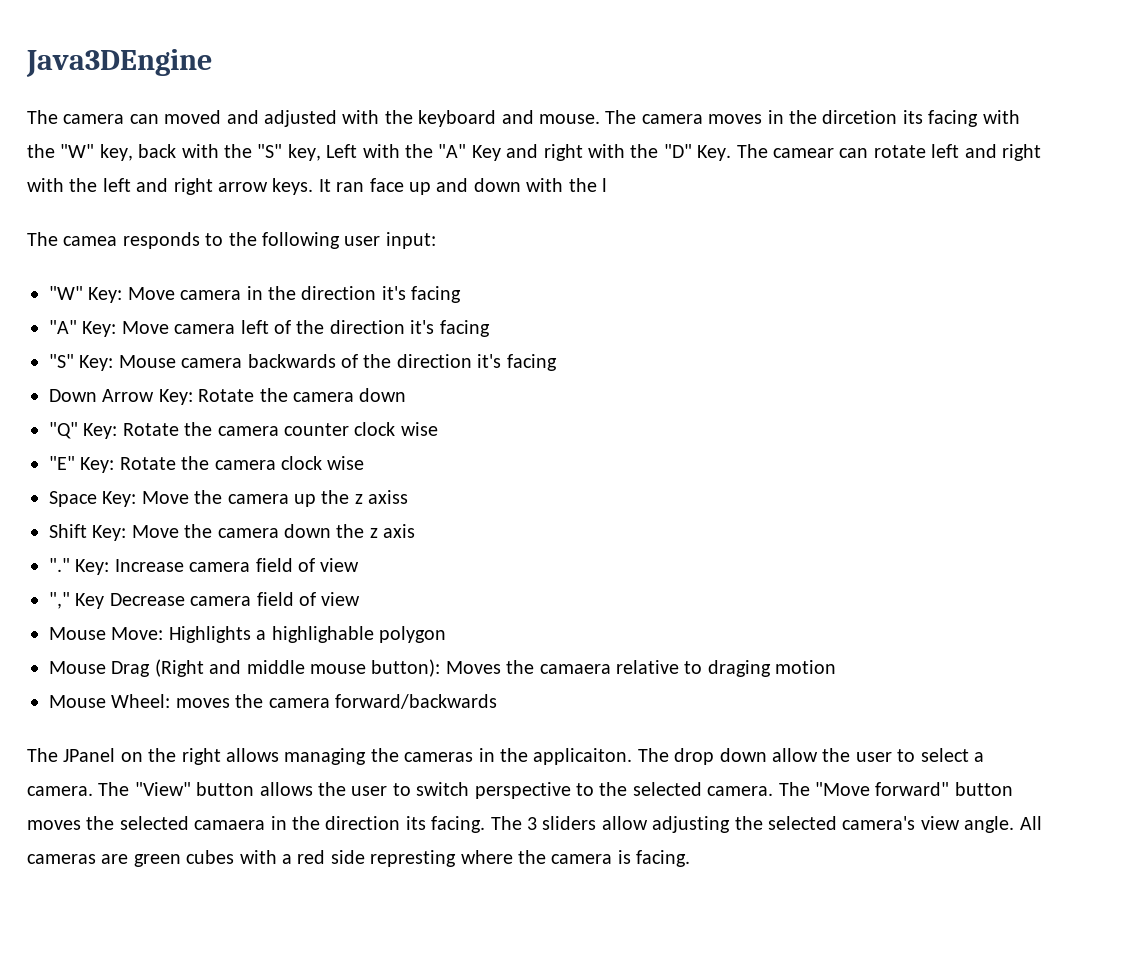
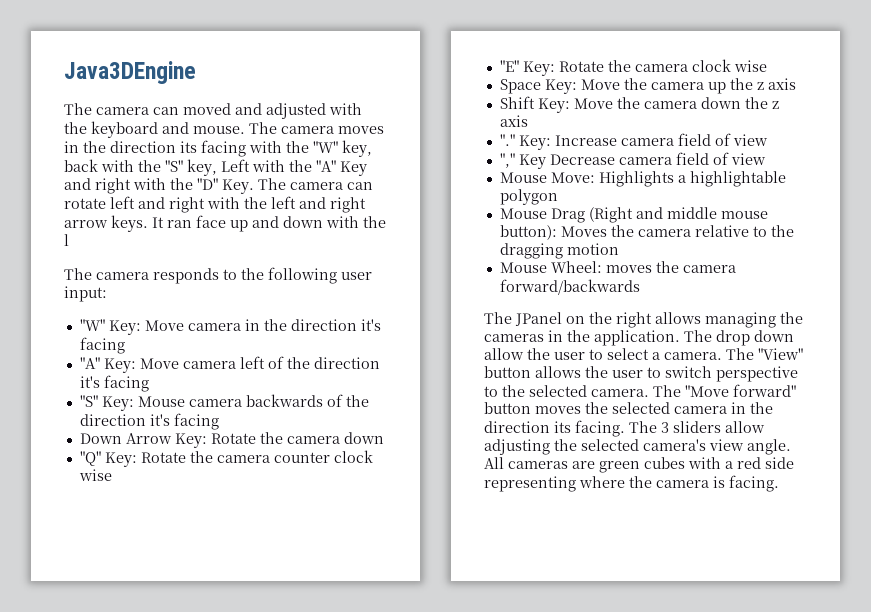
[822,110,898,124] dircetion -> [110,141,176,153] direction
[772,148,834,158] camear -> [290,182,343,190] camera
[63,236,118,246] camea -> [96,272,149,280] camera
[368,490,409,504] axiss -> [767,78,796,90] axis
[271,626,374,643] highlighable -> [689,171,786,187] highlightable
[539,664,611,674] camaera -> [637,229,691,237] camera
[707,660,771,677] draging -> [770,225,794,237] [499,243,563,259] the dragging
[533,748,633,765] applicaiton. -> [594,330,680,346] application.
[194,820,266,830] camaera -> [674,406,727,414] camera
[370,850,457,867] represting -> [484,476,576,492] representing

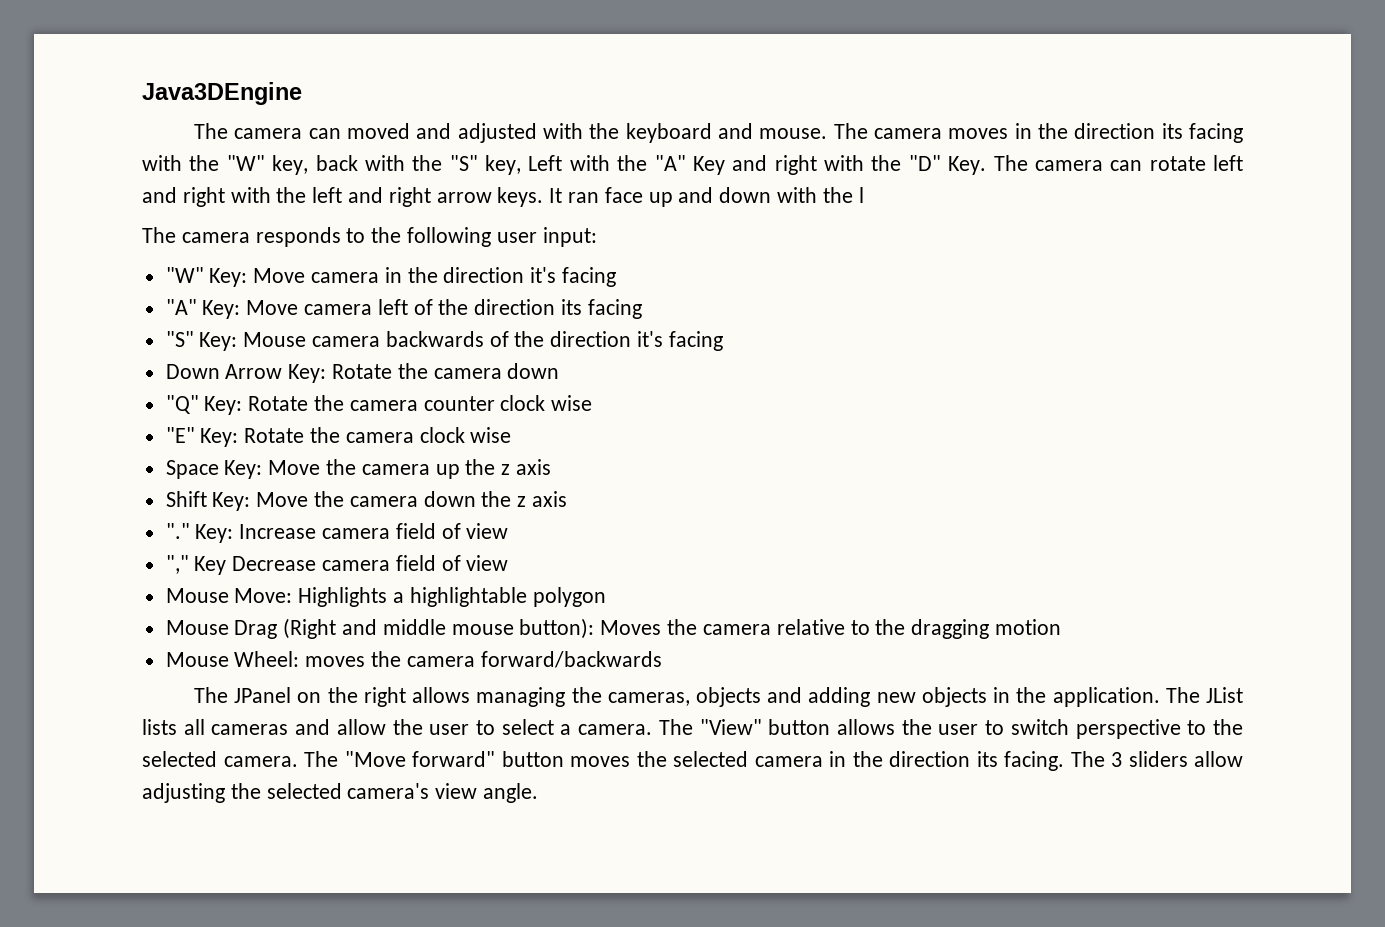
[79,376,100,388] it's -> [561,299,583,315] its
[484,330,794,346] cameras in the application. The drop down -> [607,687,1243,707] [142,719,331,735] cameras, objects and adding new objects in the application. The JList lists all cameras and
[484,457,794,473] [484,475,779,492] All cameras are green cubes with a red side representing where the camera is facing. -> (539, 793) none

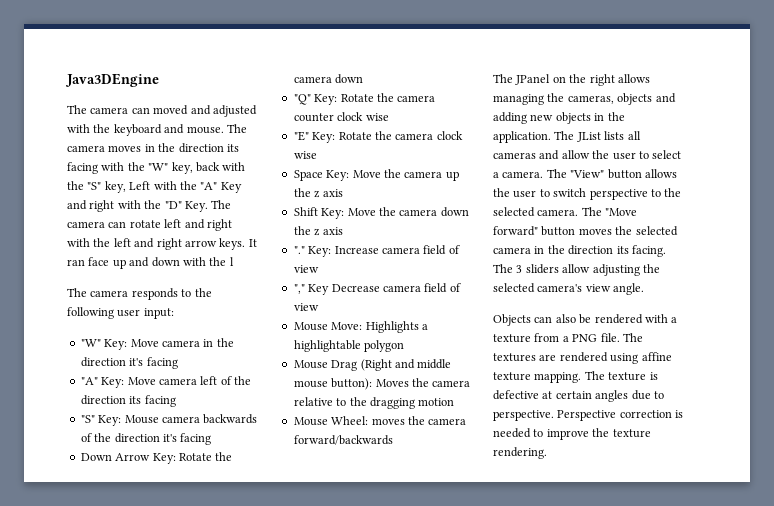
(539, 793) none -> [493,314,678,326] [493,333,643,343] [493,352,672,364] [493,371,658,383] [493,390,664,402] [493,410,684,421] [493,428,651,440] [493,447,547,459] // Objects can also be rendered with a texture from a PNG file. The textures are rendered using affine texture mapping. The texture is defective at certain angles due to perspective. Perspective correction is needed to improve the texture rendering.

